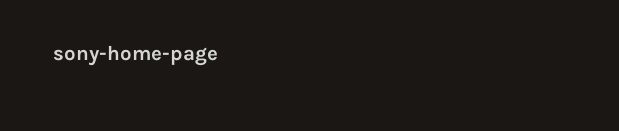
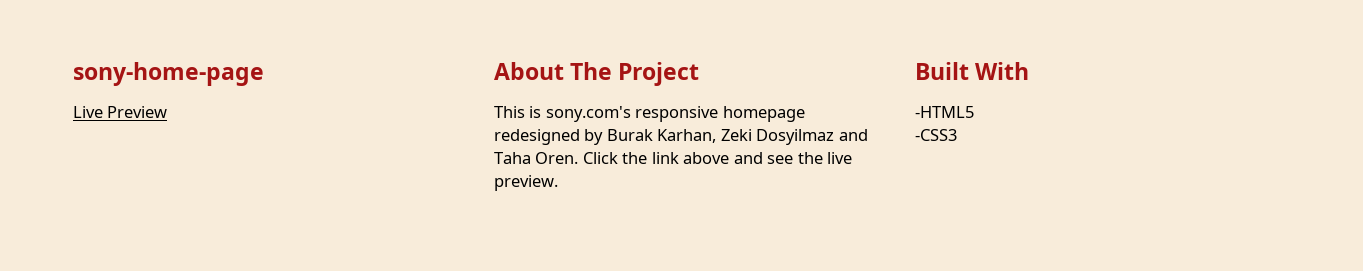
(218, 55) none -> [73,106,168,118] [494,62,700,86] [494,106,805,122] [494,129,868,145] [494,152,853,164] [494,175,558,191] [915,62,1030,80] [915,106,974,118] [915,129,957,141] // Live Preview // About The Project // This is sony.com's responsive homepage redesigned by Burak Karhan, Zeki Dosyilmaz and Taha Oren. Click the link above and see the live preview. // Built With // -HTML5 // -CSS3

